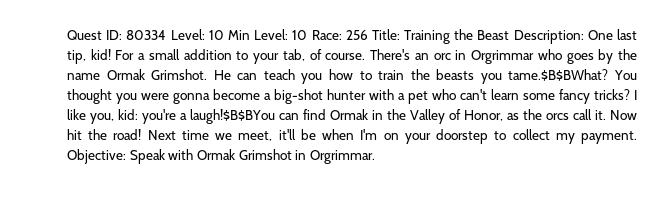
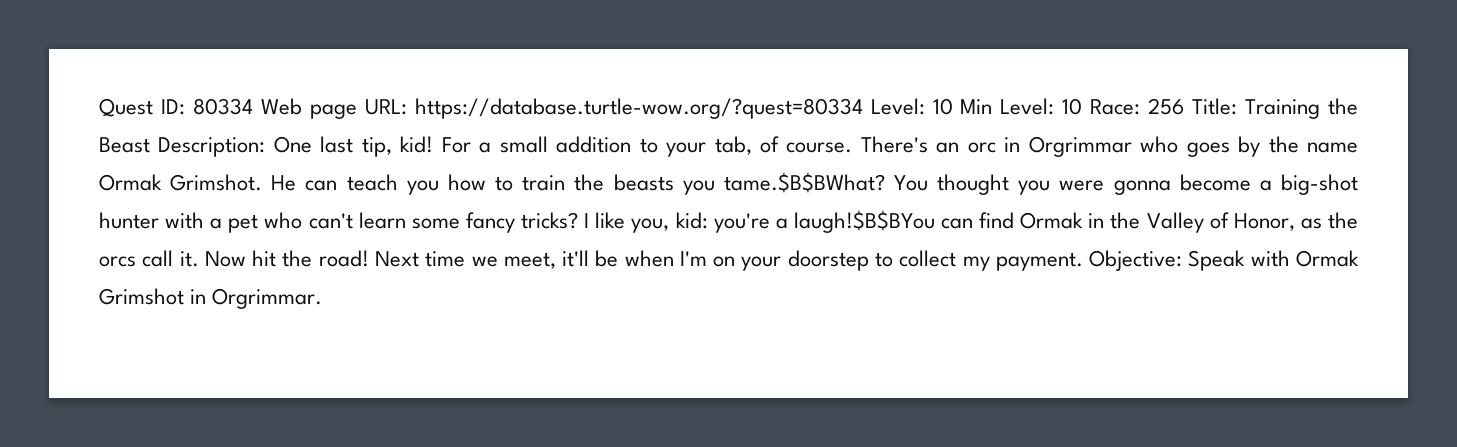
(167, 35) none -> [260,98,863,119] Web page URL: https://database.turtle-wow.org/?quest=80334

